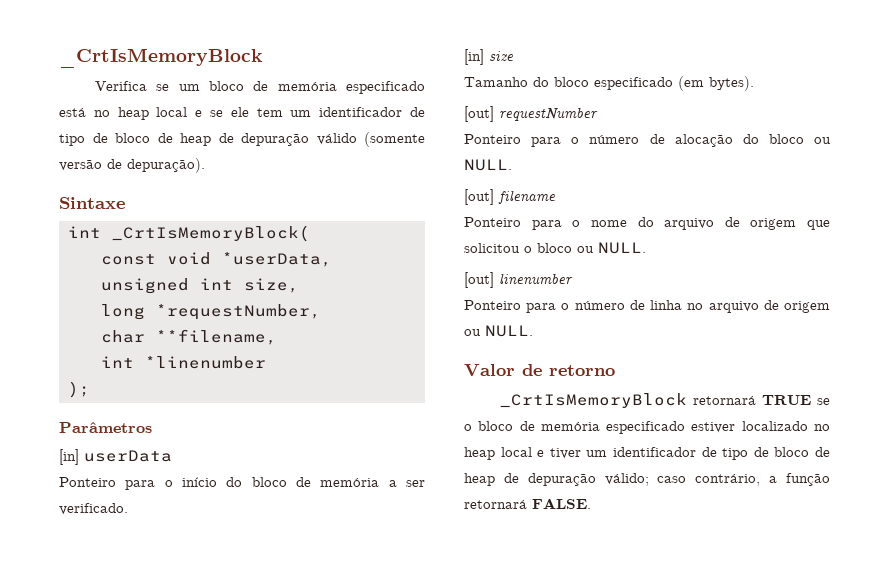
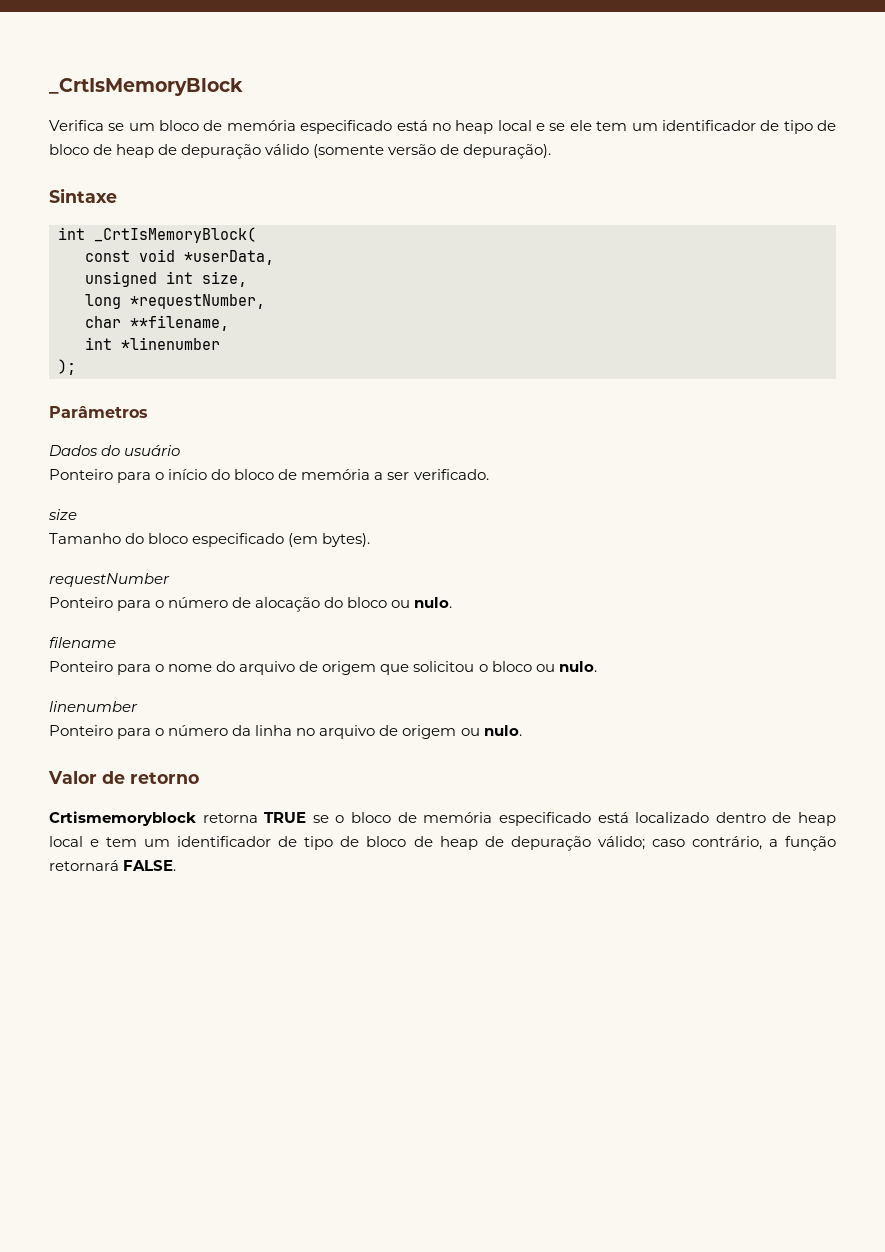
[59,449,172,465] [in] userData -> [49,445,181,456] Dados do usuário
[464,49,484,65] [in] -> (489, 474) none
[464,106,494,122] [out] -> (371, 540) none
[464,159,512,171] [464,189,494,205] NULL. // [out] -> [414,597,453,608] nulo. //
[598,242,646,254] [464,272,494,288] NULL. // [out] -> [558,661,597,672] nulo. //
[629,300,645,310] de -> [232,725,252,736] da
[485,325,533,337] NULL. -> [483,725,522,736] nulo.
[499,393,756,408] _CrtIsMemoryBlock retornará -> [49,811,258,826] Crtismemoryblock retorna
[691,421,830,433] [464,447,581,460] estiver localizado no heap local e tiver -> [597,812,837,826] [49,836,138,847] está localizado dentro de heap local e tem

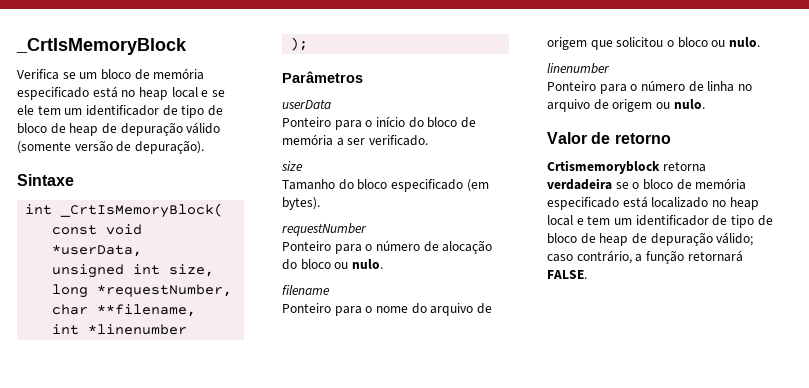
[49,445,181,456] Dados do usuário -> [282,99,331,109] userData
[232,725,252,736] da -> [688,81,704,92] de
[264,812,307,823] TRUE -> [547,178,612,190] verdadeira
[715,812,792,823] dentro de -> [711,200,726,207] no

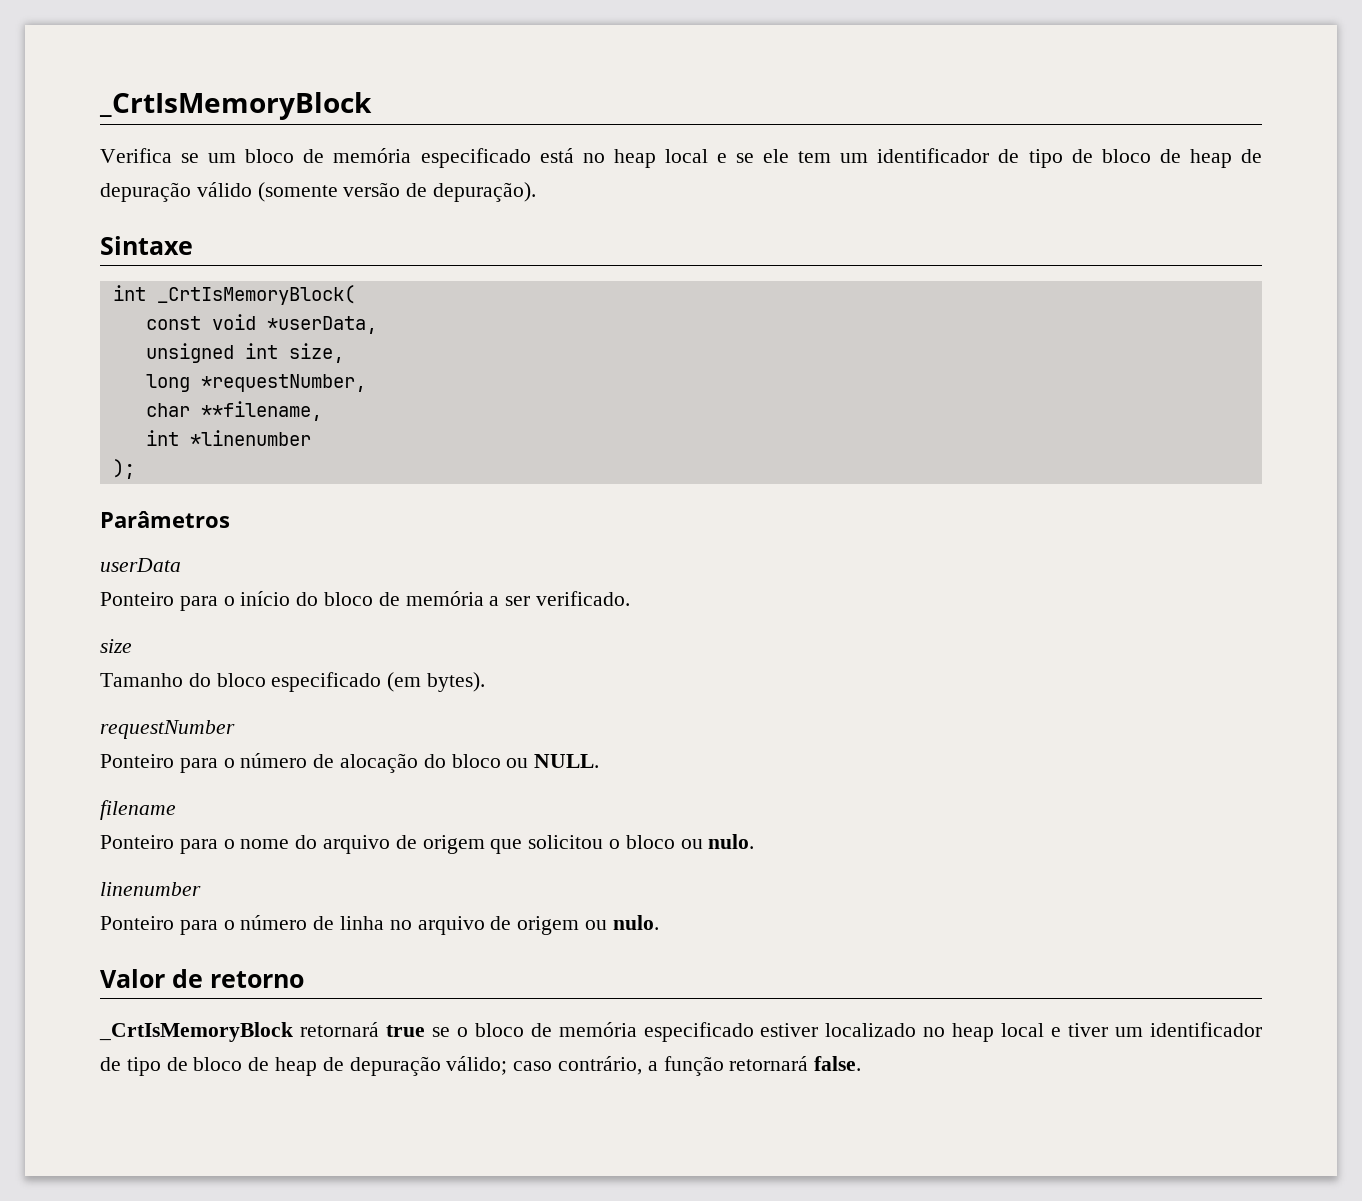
[351,259,383,269] nulo. -> [534,754,600,768] NULL.
[547,160,706,174] [547,178,612,190] Crtismemoryblock retorna verdadeira -> [99,1022,425,1042] _CrtIsMemoryBlock retornará true
[622,196,648,208] está -> [760,1023,819,1037] estiver
[587,215,611,225] tem -> [1068,1023,1109,1037] tiver
[547,270,587,279] FALSE. -> [814,1056,862,1071] false.

